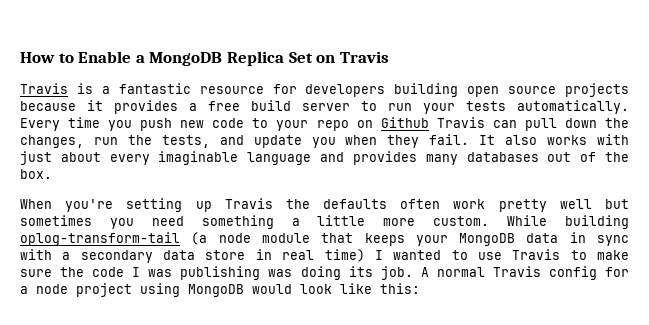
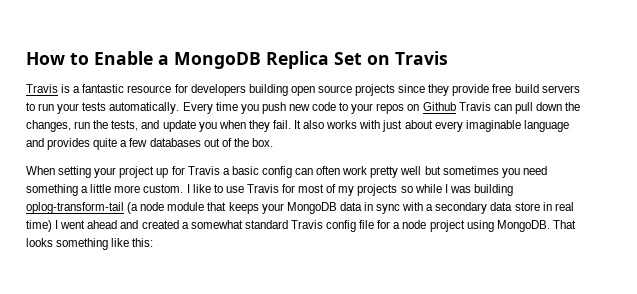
[20,100,197,114] because it provides a -> [398,84,490,96] since they provide
[302,103,350,111] server -> [541,85,580,93] servers
[316,120,349,131] repo -> [376,103,405,114] repos
[425,154,458,165] many -> [93,138,148,150] quite a few
[65,198,388,212] you're setting up Travis the defaults -> [58,166,314,178] setting your project up for Travis a basic config can
[507,215,548,226] While -> [186,184,471,196] I like to use Travis for most of my projects so while I was
[393,249,629,260] [20,266,485,280] wanted to use Travis to make sure the code I was publishing was doing its job. A normal -> [60,220,288,229] went ahead and created a somewhat standard
(597, 273) none -> [359,220,375,229] file
[188,284,332,297] MongoDB would look -> [496,220,576,232] [26,238,109,250] MongoDB. That looks something

